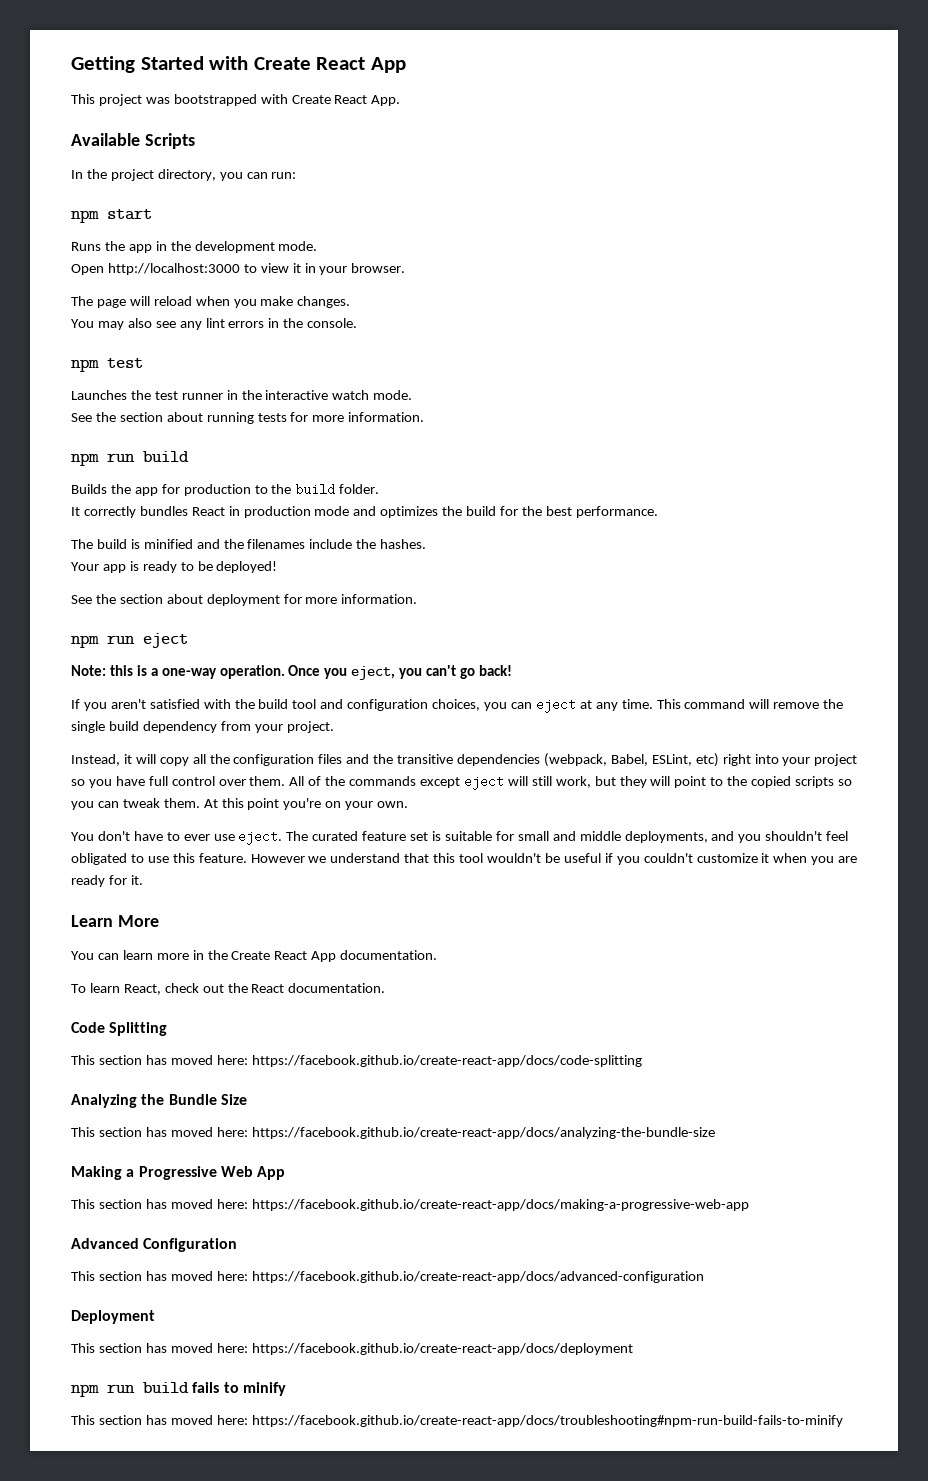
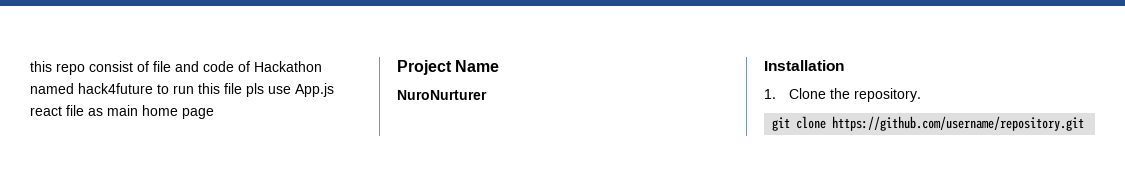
[71,56,406,73] [71,94,401,106] [71,133,195,149] [71,169,297,181] [71,209,152,223] [71,241,318,253] [71,263,406,275] [71,296,351,308] [71,318,358,330] [71,358,143,372] [71,390,413,400] [71,412,425,424] [71,451,189,466] [71,483,380,496] [71,506,658,518] [71,539,427,549] [71,561,278,573] [71,594,418,606] [71,633,188,648] [71,665,512,680] [71,698,844,713] [71,721,334,733] [71,753,858,767] [71,775,852,790] [71,798,409,810] [71,830,849,845] [71,853,858,865] [71,875,143,887] [71,915,159,927] [71,950,438,962] [71,983,386,995] [71,1022,168,1036] [71,1055,642,1067] [71,1094,247,1108] [71,1127,715,1139] [71,1166,286,1180] [71,1199,749,1211] [71,1238,238,1252] [71,1271,704,1283] [71,1310,155,1324] [71,1343,633,1355] [71,1382,286,1397] [71,1415,843,1427] Getting Started with Create React App // This project was bootstrapped with Create React App. // Available Scripts // In the project directory, you can run: // npm start // Runs the app in the development mode. // Open http://localhost:3000 to view it in your browser. // The page will reload when you make changes. // You may also see any lint errors in the console. // npm test // Launches the test runner in the interactive watch mode. // See the section about running tests for more information. // npm run build // Builds the app for production to the build folder. // It correctly bundles React in production mode and optimizes the build for the best performance. // The build is minified and the filenames include the hashes. // Your app is ready to be deployed! // See the section about deployment for more information. // npm run eject // Note: this is a one-way operation. Once you eject, you can't go back! // If you aren't satisfied with the build tool and configuration choices, you can eject at any time. This command will remove the single build dependency from your project. // Instead, it will copy all the configuration files and the transitive dependencies (webpack, Babel, ESLint, etc) right into your project so you have full control over them. All of the commands except eject will still work, but they will point to the copied scripts so you can tweak them. At this point you're on your own. // You don't have to ever use eject. The curated feature set is suitable for small and middle deployments, and you shouldn't feel obligated to use this feature. However we understand that this tool wouldn't be useful if you couldn't customize it when you are ready for it. // Learn More // You can learn more in the Create React App documentation. // To learn React, check out the React documentation. // Code Splitting // This section has moved here: https://facebook.github.io/create-react-app/docs/code-splitting // Analyzing the Bundle Size // This section has moved here: https://facebook.github.io/create-react-app/docs/analyzing-the-bundle-size // Making a Progressive Web App // This section has moved here: https://facebook.github.io/create-react-app/docs/making-a-progressive-web-app // Advanced Configuration // This section has moved here: https://facebook.github.io/create-react-app/docs/advanced-configuration // Deployment // This section has moved here: https://facebook.github.io/create-react-app/docs/deployment // npm run build fails to minify // This section has moved here: https://facebook.github.io/create-react-app/docs/troubleshooting#npm-run-build-fails-to-minify -> [30,61,322,75] [30,83,334,97] [30,105,214,119] [397,60,500,75] [397,90,487,100] [764,60,844,71] [764,88,921,102] [772,116,1085,131] this repo consist of file and code of Hackathon named hack4future to run this file pls use App.js react file as main home page // Project Name // NuroNurturer // Installation // 1. Clone the repository. // git clone https://github.com/username/repository.git

